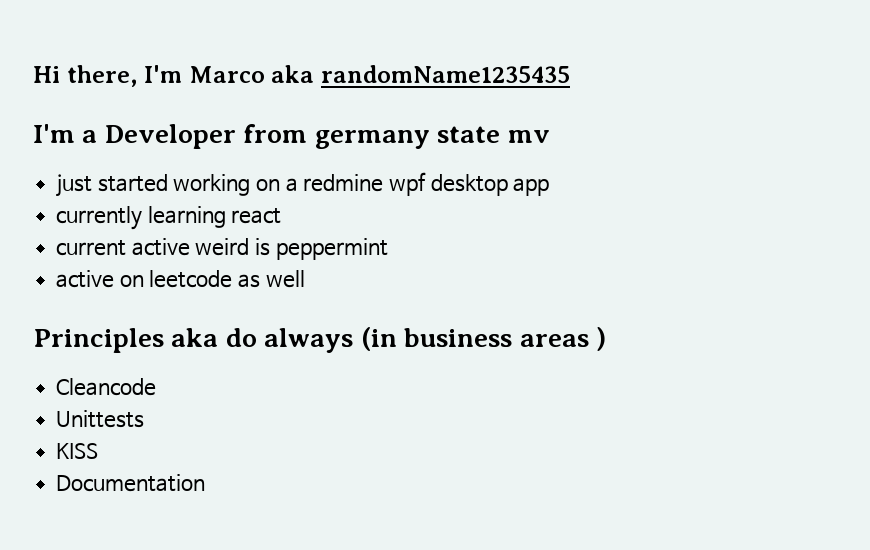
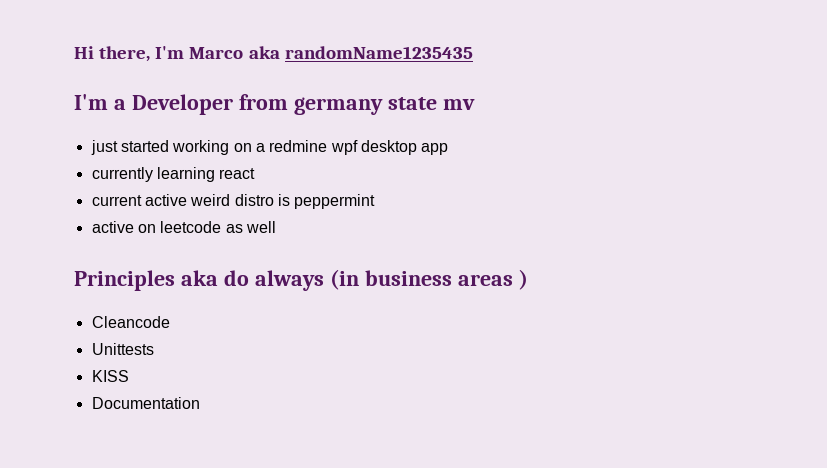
(250, 247) none -> [234,194,274,206] distro

